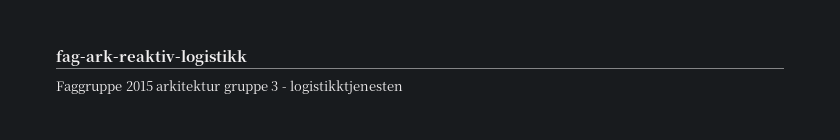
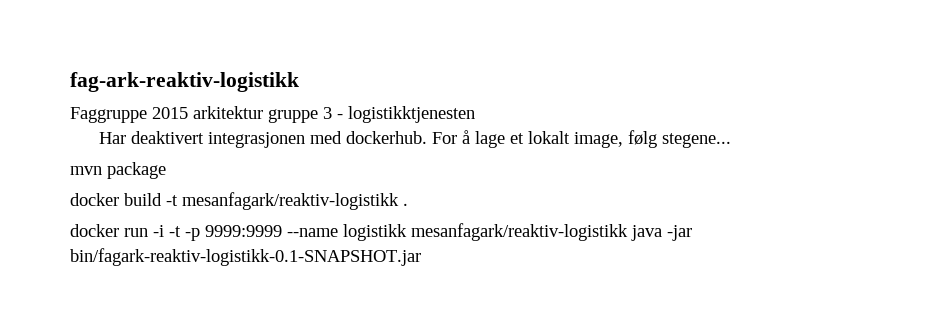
(404, 87) none -> [98,130,731,148] [70,162,166,179] [70,192,408,210] [70,223,692,241] [70,248,421,266] // Har deaktivert integrasjonen med dockerhub. For å lage et lokalt image, følg stegene... // mvn package // docker build -t mesanfagark/reaktiv-logistikk . // docker run -i -t -p 9999:9999 --name logistikk mesanfagark/reaktiv-logistikk java -jar bin/fagark-reaktiv-logistikk-0.1-SNAPSHOT.jar

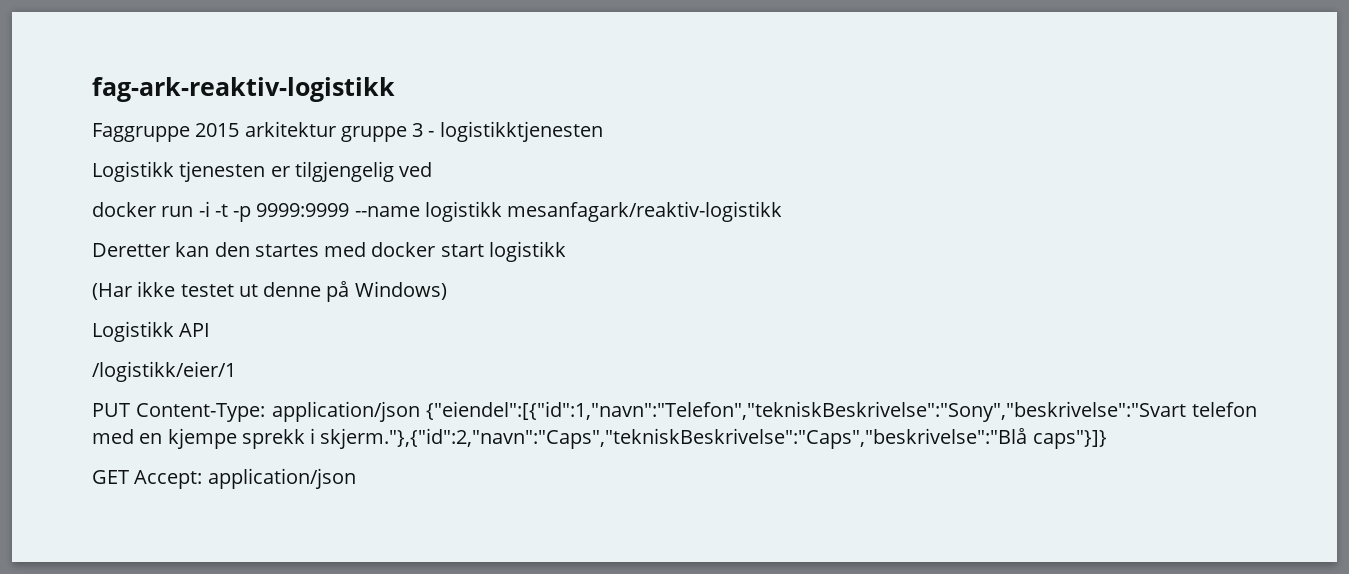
[98,130,731,148] [70,162,166,179] [70,192,408,210] Har deaktivert integrasjonen med dockerhub. For å lage et lokalt image, følg stegene... // mvn package // docker build -t mesanfagark/reaktiv-logistikk . -> [92,161,433,182] Logistikk tjenesten er tilgjengelig ved
[631,225,692,241] [70,248,421,266] java -jar bin/fagark-reaktiv-logistikk-0.1-SNAPSHOT.jar -> [92,241,566,262] [92,281,447,302] [92,321,211,342] [92,361,236,382] [92,401,1257,422] [92,428,1107,449] [92,468,356,489] // Deretter kan den startes med docker start logistikk // (Har ikke testet ut denne på Windows) // Logistikk API // /logistikk/eier/1 // PUT Content-Type: application/json {"eiendel":[{"id":1,"navn":"Telefon","tekniskBeskrivelse":"Sony","beskrivelse":"Svart telefon med en kjempe sprekk i skjerm."},{"id":2,"navn":"Caps","tekniskBeskrivelse":"Caps","beskrivelse":"Blå caps"}]} // GET Accept: application/json

